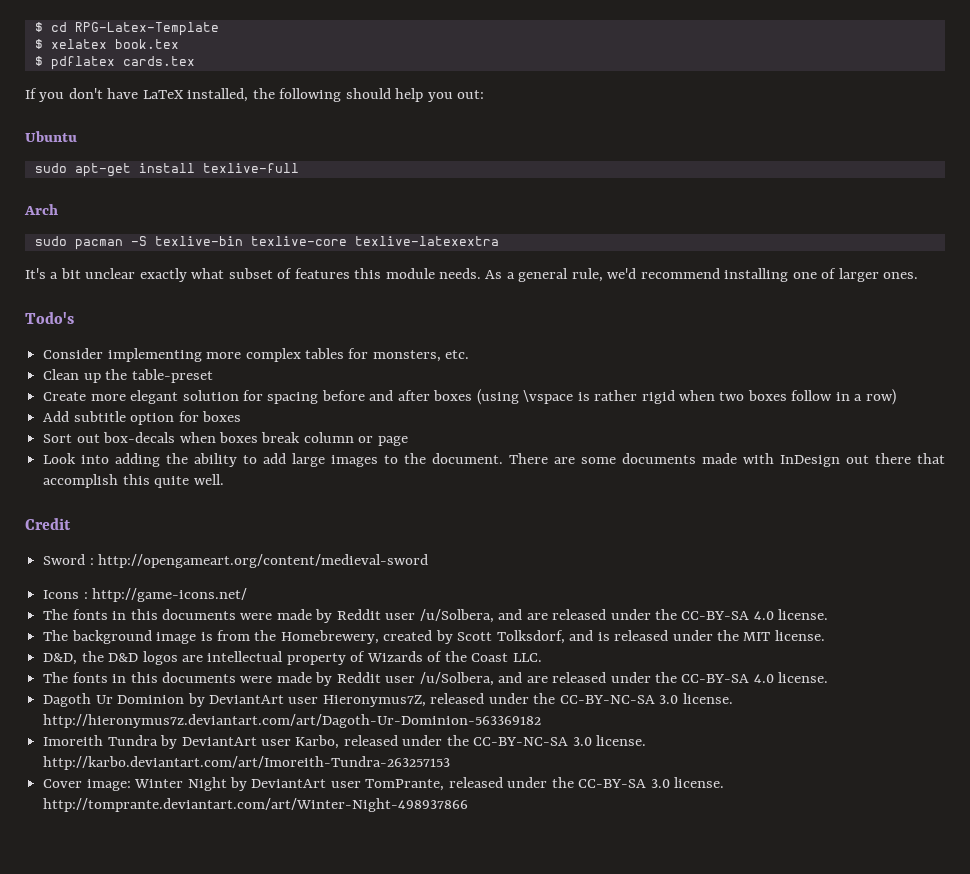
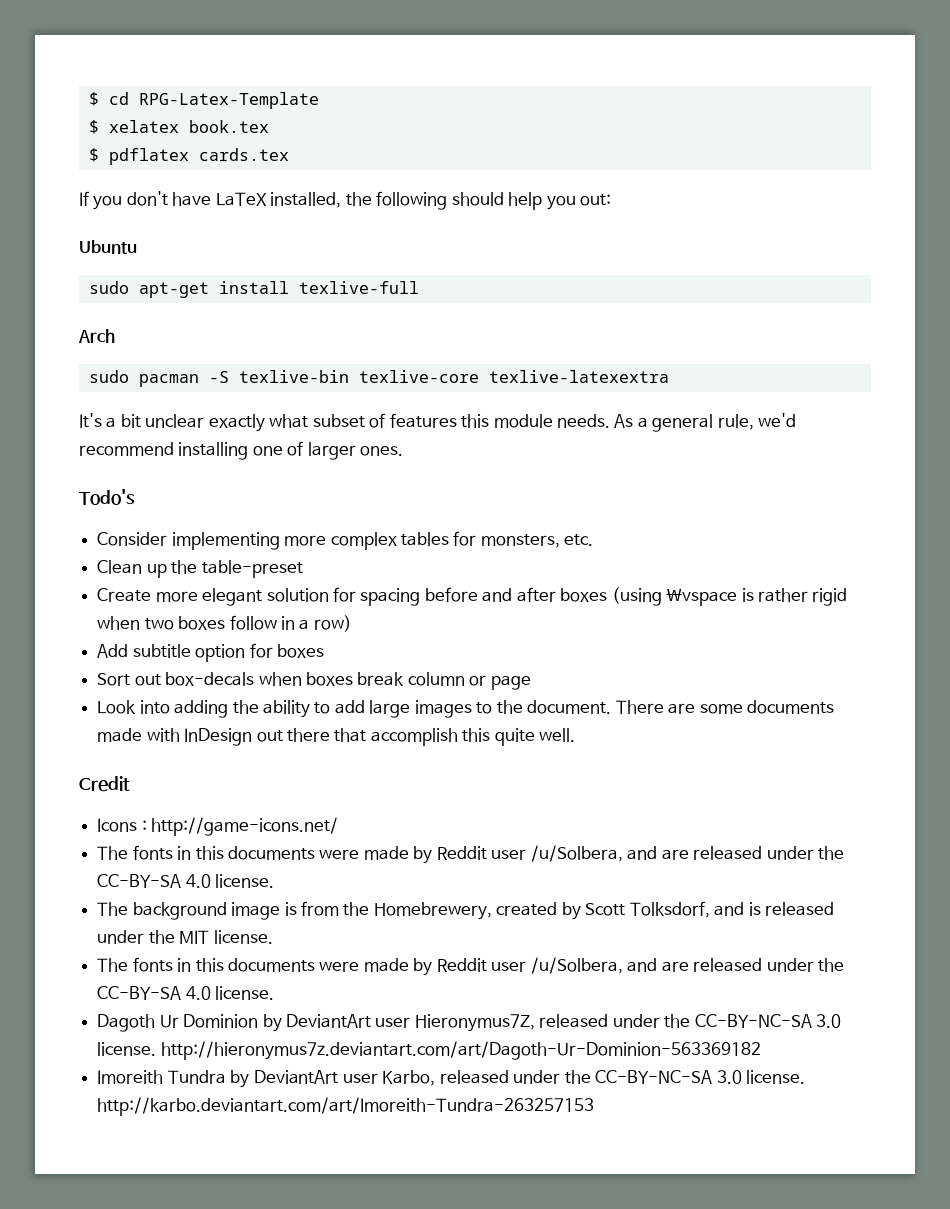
[43,554,429,568] // Sword : http://opengameart.org/content/medieval-sword -> (130, 784) none
[43,651,542,665] // D&D, the D&D logos are intellectual property of Wizards of the Coast LLC. -> (273, 937) none
[43,777,725,791] [43,798,469,812] // Cover image: Winter Night by DeviantArt user TomPrante, released under the CC-BY-SA 3.0 license. http://tomprante.deviantart.com/art/Winter-Night-498937866 -> (595, 1106) none

